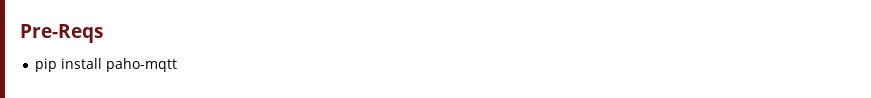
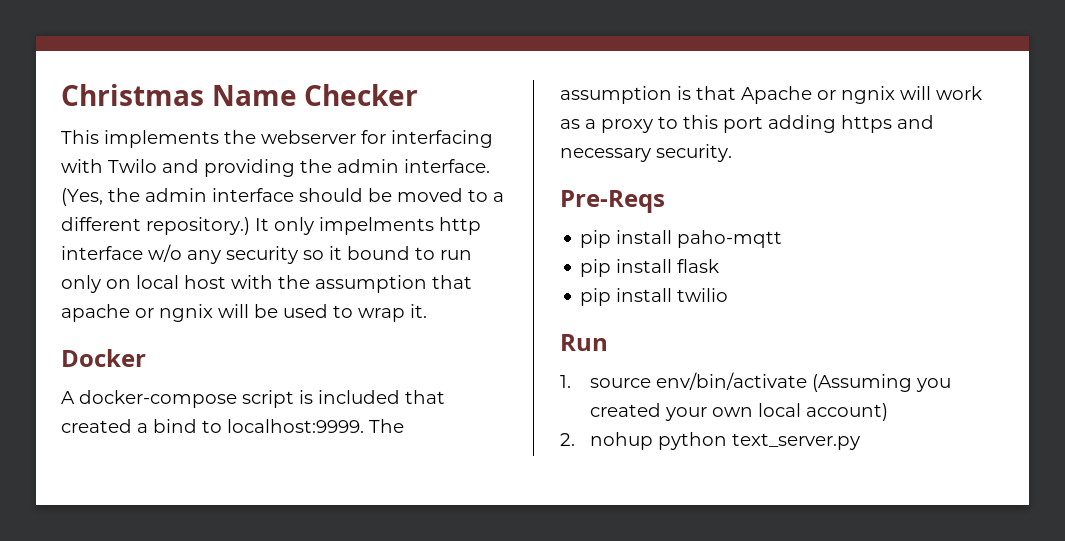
[20,24,103,43] [35,58,178,72] Pre-Reqs // pip install paho-mqtt -> [61,84,419,106] [61,130,493,148] [61,159,490,177] [61,188,504,206] [61,217,481,235] [61,244,472,264] [61,275,472,293] [61,304,427,322] [61,349,146,367] [61,390,445,408] [61,419,404,433] [560,86,982,104] [560,115,934,133] [560,144,732,162] [560,190,665,213] [580,230,783,248] [580,259,720,277] [580,288,729,306] [560,334,608,351] [560,372,952,392] [590,403,889,421] [560,432,861,450] Christmas Name Checker // This implements the webserver for interfacing with Twilo and providing the admin interface. (Yes, the admin interface should be moved to a different repository.) It only impelments http interface w/o any security so it bound to run only on local host with the assumption that apache or ngnix will be used to wrap it. // Docker // A docker-compose script is included that created a bind to localhost:9999. The assumption is that Apache or ngnix will work as a proxy to this port adding https and necessary security. // Pre-Reqs // pip install paho-mqtt // pip install flask // pip install twilio // Run // 1. source env/bin/activate (Assuming you created your own local account) // 2. nohup python text_server.py

